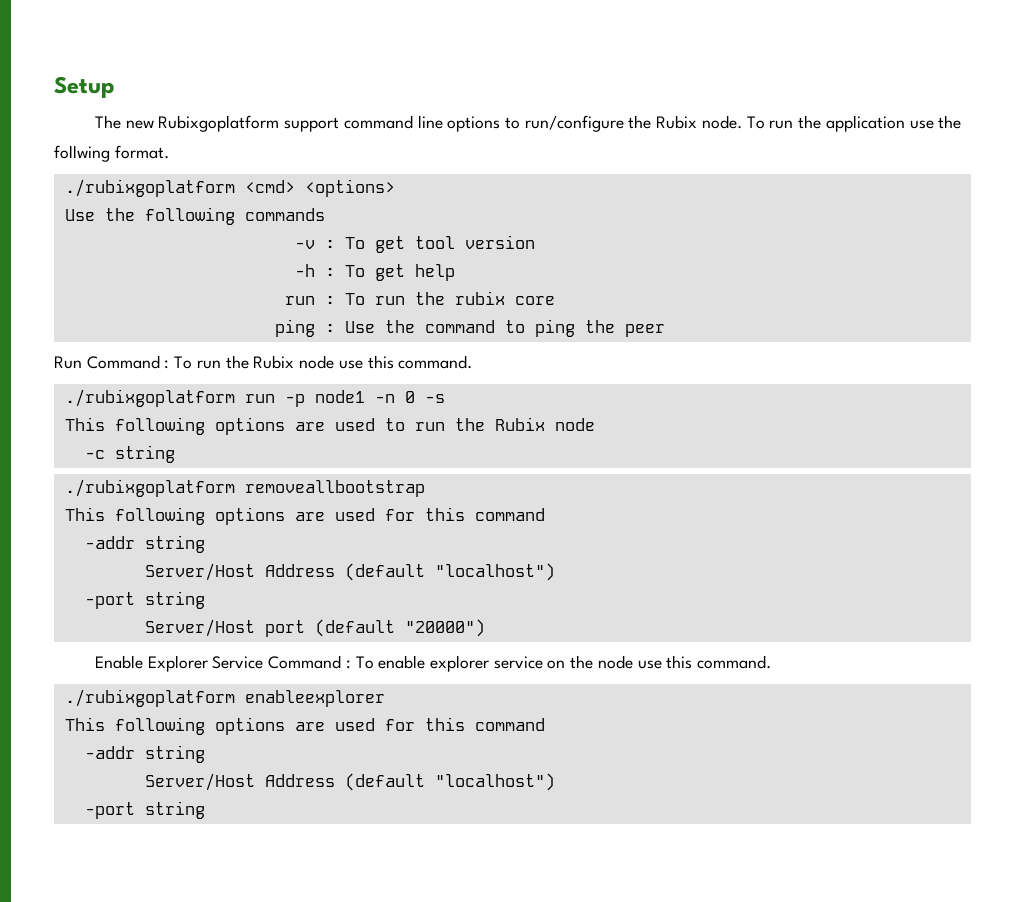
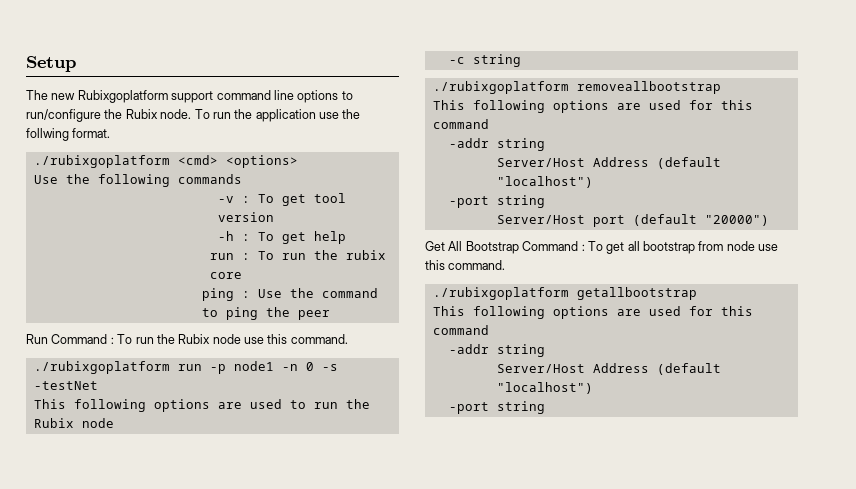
(445, 398) none -> [33,381,98,390] -testNet
[94,655,772,672] [64,689,385,707] Enable Explorer Service Command : To enable explorer service on the node use this command. // ./rubixgoplatform enableexplorer -> [425,241,779,254] [425,260,506,270] [432,287,697,300] Get All Bootstrap Command : To get all bootstrap from node use this command. // ./rubixgoplatform getallbootstrap

